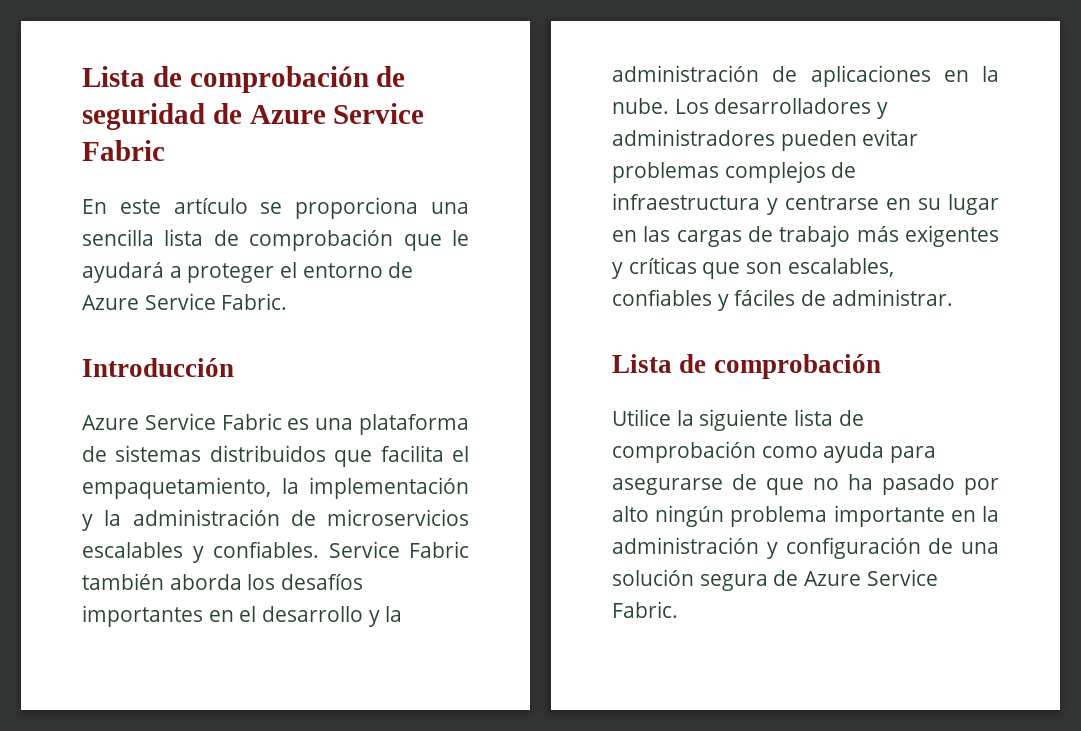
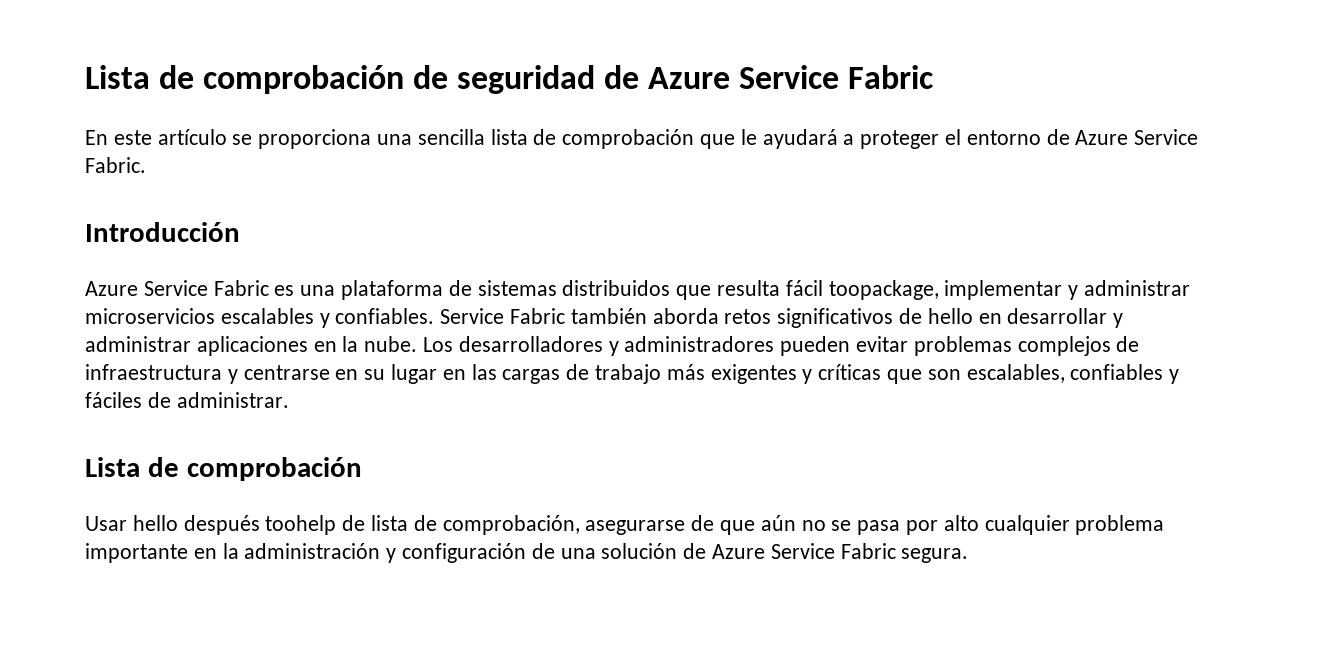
[380,445,469,462] [82,477,469,499] [82,509,316,531] facilita el empaquetamiento, la implementación y la administración de -> [717,280,1191,300] resulta fácil toopackage, implementar y administrar
[247,574,364,590] [82,605,403,627] [612,65,798,82] los desafíos importantes en el desarrollo y la administración de -> [724,308,1124,328] [85,336,191,352] retos significativos de hello en desarrollar y administrar
[612,409,864,431] [612,441,937,463] [612,474,955,495] Utilice la siguiente lista de comprobación como ayuda para asegurarse de que no ha pasado -> [85,515,901,535] Usar hello después toohelp de lista de comprobación, asegurarse de que aún no se pasa
[655,505,725,527] ningún -> [984,515,1070,535] cualquier
[699,569,938,591] [612,601,678,618] segura de Azure Service Fabric. -> [683,543,969,563] de Azure Service Fabric segura.

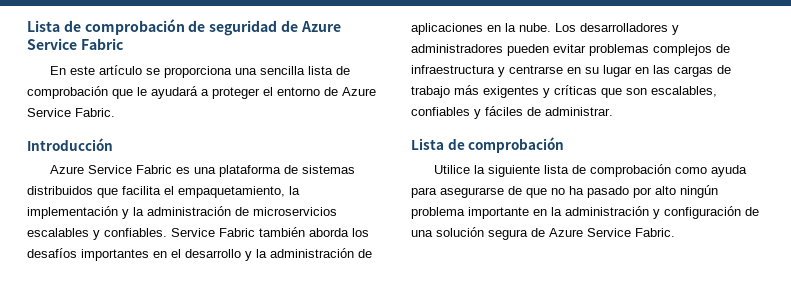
[717,280,1191,300] resulta fácil toopackage, implementar y administrar -> [122,186,300,198] [27,206,249,219] facilita el empaquetamiento, la implementación y la administración de
[724,308,1124,328] [85,336,191,352] retos significativos de hello en desarrollar y administrar -> [352,228,369,237] [27,248,372,261] los desafíos importantes en el desarrollo y la administración de
[85,515,901,535] Usar hello después toohelp de lista de comprobación, asegurarse de que aún no se pasa -> [433,164,747,177] [411,186,629,198] Utilice la siguiente lista de comprobación como ayuda para asegurarse de que no ha pasado
[984,515,1070,535] cualquier -> [680,185,718,198] ningún
[683,543,969,563] de Azure Service Fabric segura. -> [488,228,675,240] segura de Azure Service Fabric.

